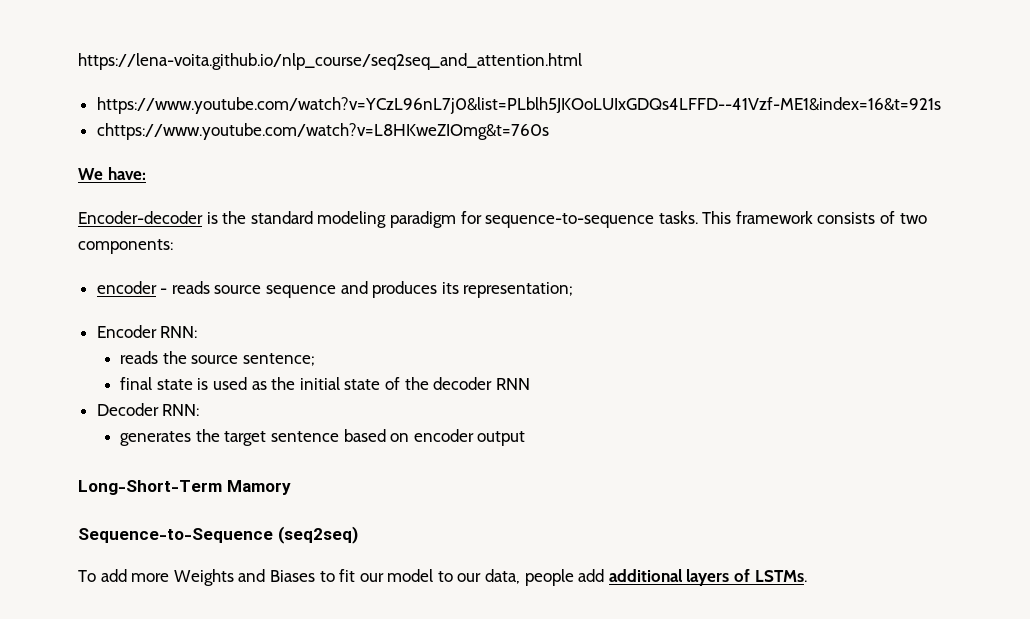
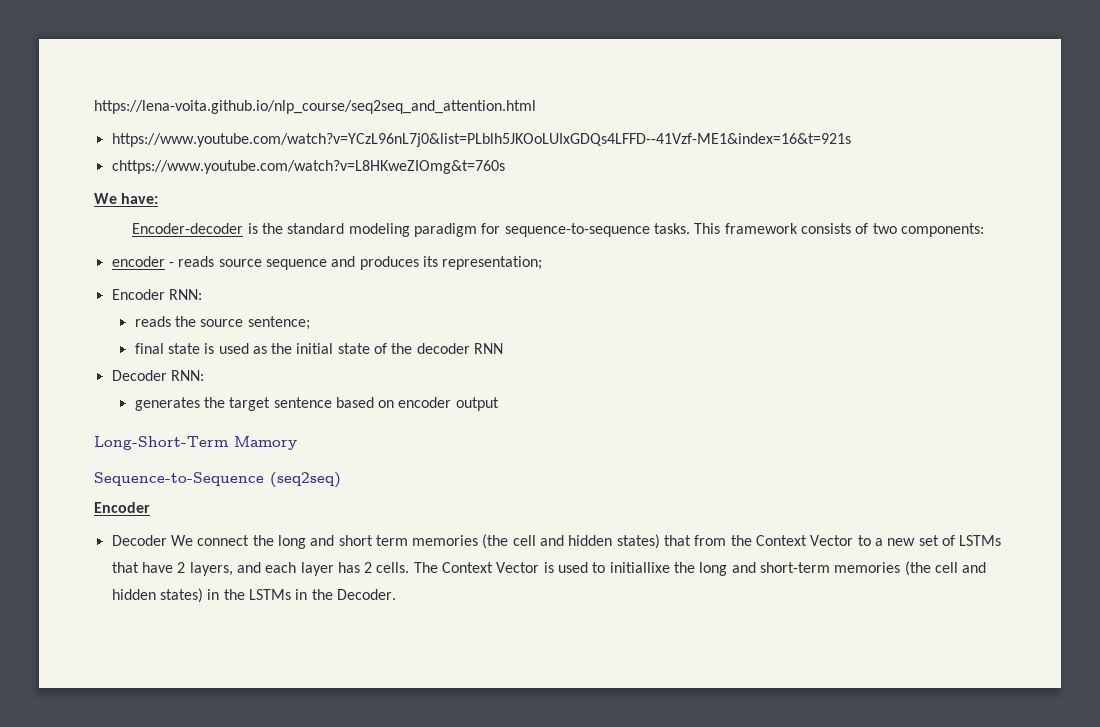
[78,569,807,586] To add more Weights and Biases to fit our model to our data, people add additional layers of LSTMs. -> [94,502,150,513] [111,534,1002,549] [111,561,987,576] [111,588,396,603] Encoder // Decoder We connect the long and short term memories (the cell and hidden states) that from the Context Vector to a new set of LSTMs that have 2 layers, and each layer has 2 cells. The Context Vector is used to initiallixe the long and short-term memories (the cell and hidden states) in the LSTMs in the Decoder.

